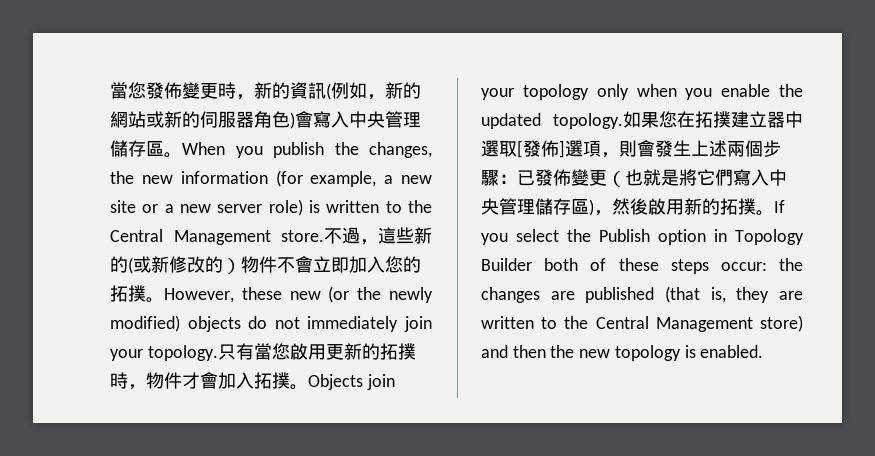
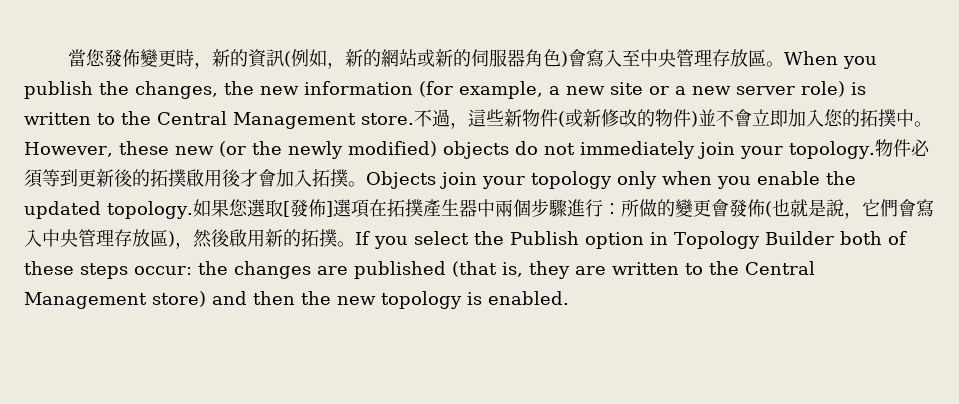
[349,111,421,128] [110,140,146,157] 中央管理儲存 -> [621,49,748,67] 至中央管理存放
[110,256,128,273] 的 -> [522,109,558,127] 物件
[223,256,277,274] ）物件 -> [655,109,716,127] 物件)並
(146, 293) none -> [896,109,914,127] 中
[217,343,416,360] [110,372,182,390] 只有當您啟用更新的拓撲時，物件 -> [874,139,930,157] [24,169,241,188] 物件必須等到更新後的拓撲啟用後
[677,111,803,128] 在拓撲建立器中 -> (248, 208) none
[601,140,781,158] [481,169,787,187] [481,198,571,215] ，則會發生上述兩個步驟：已發佈變更（也就是將它們寫入中央管理儲存 -> [368,199,934,219] [24,229,150,247] 在拓撲產生器中兩個步驟進行：所做的變更會發佈(也就是說，它們會寫入中央管理存放

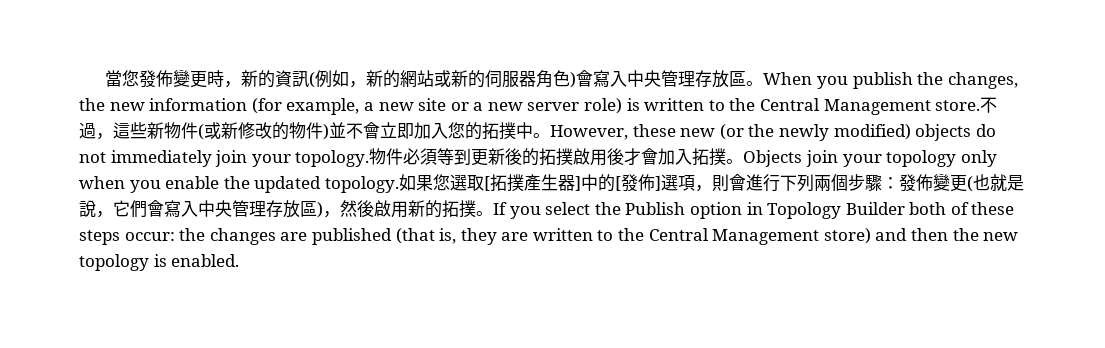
[621,49,640,66] 至 -> (628, 79) none
[289,199,765,218] 發佈]選項在拓撲產生器中兩個步驟進行：所做的變更會發佈 -> [489,173,967,192] 拓撲產生器]中的[發佈]選項，則會進行下列兩個步驟：發佈變更

